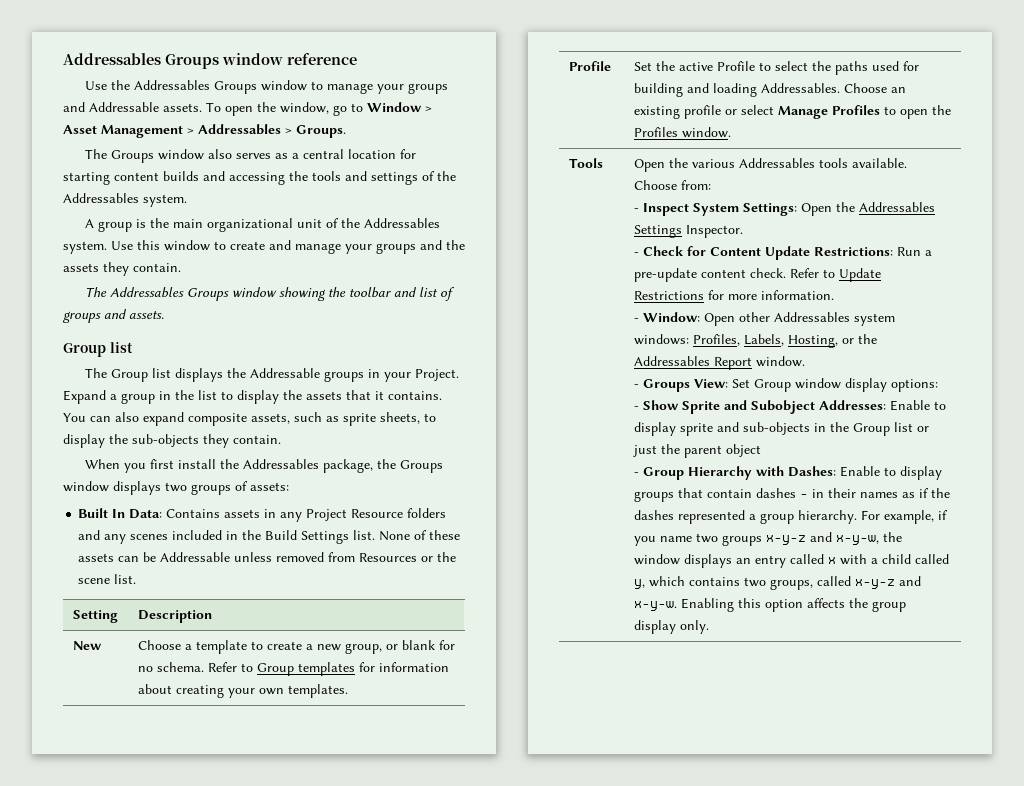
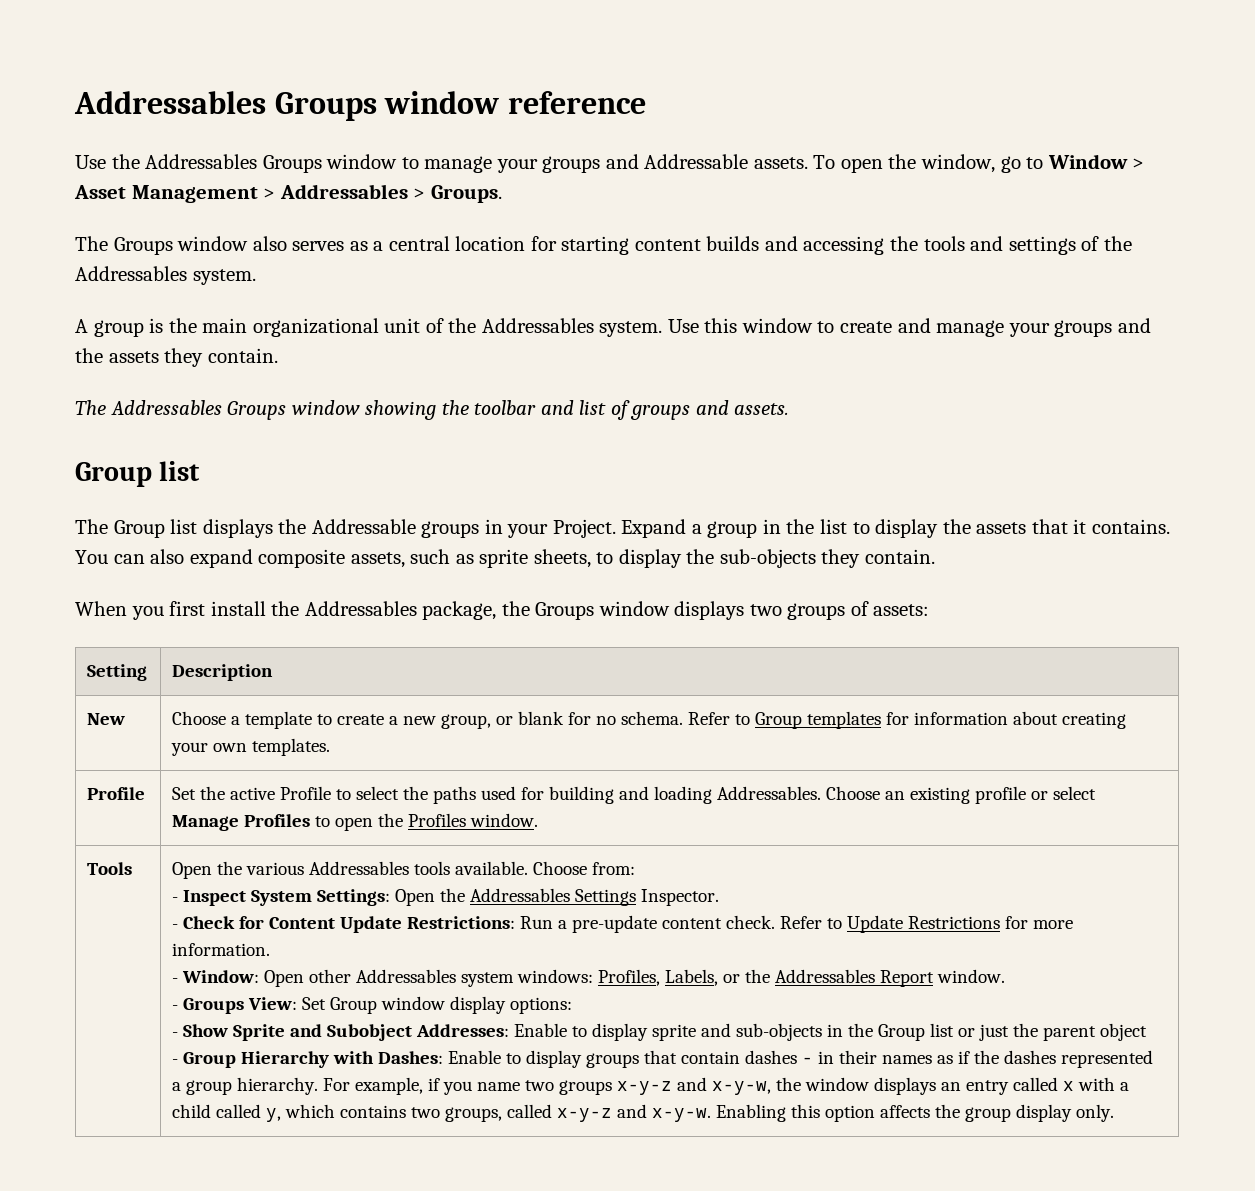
[78,508,447,522] [78,530,461,544] [78,552,457,562] [78,574,137,584] // Built In Data: Contains assets in any Project Resource folders and any scenes included in the Build Settings list. None of these assets can be Addressable unless removed from Resources or the scene list. -> (930, 610) none
[787,335,838,348] Hosting, -> (719, 977) none

